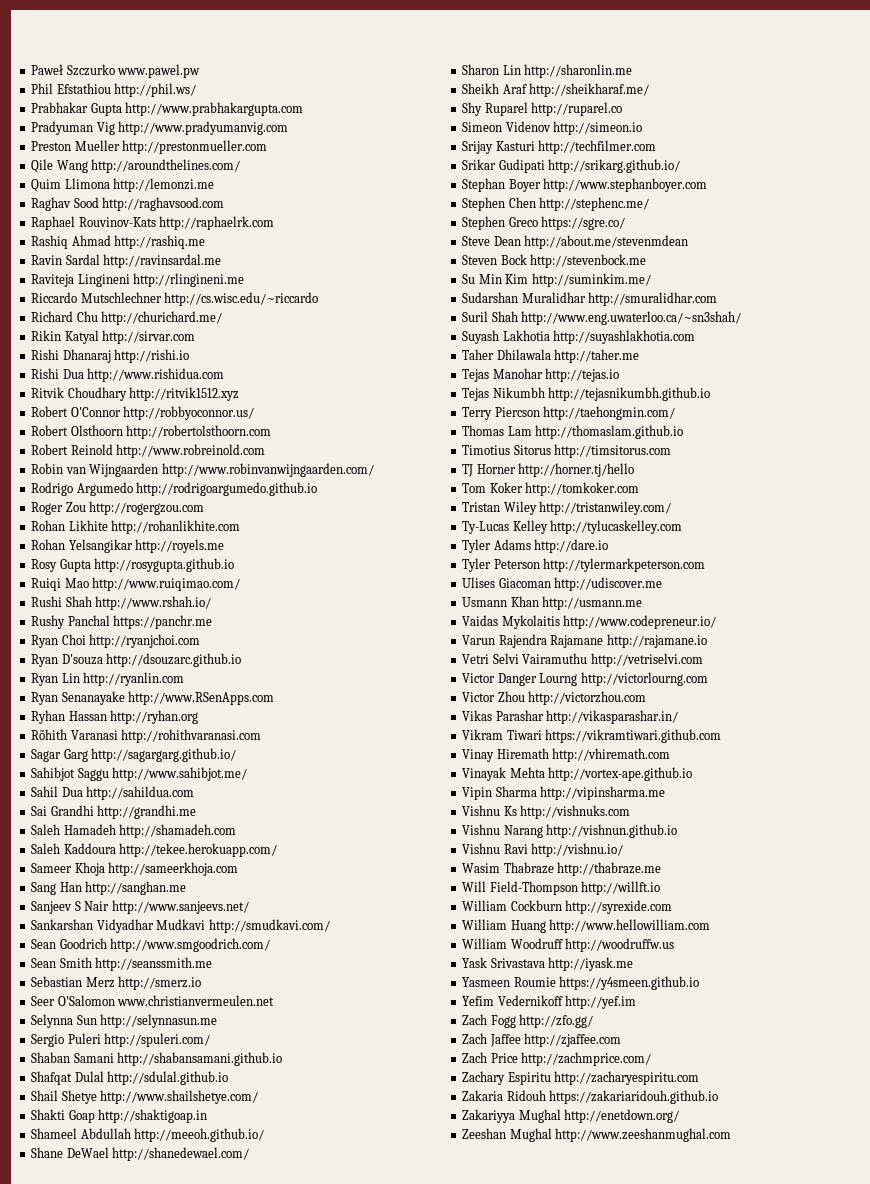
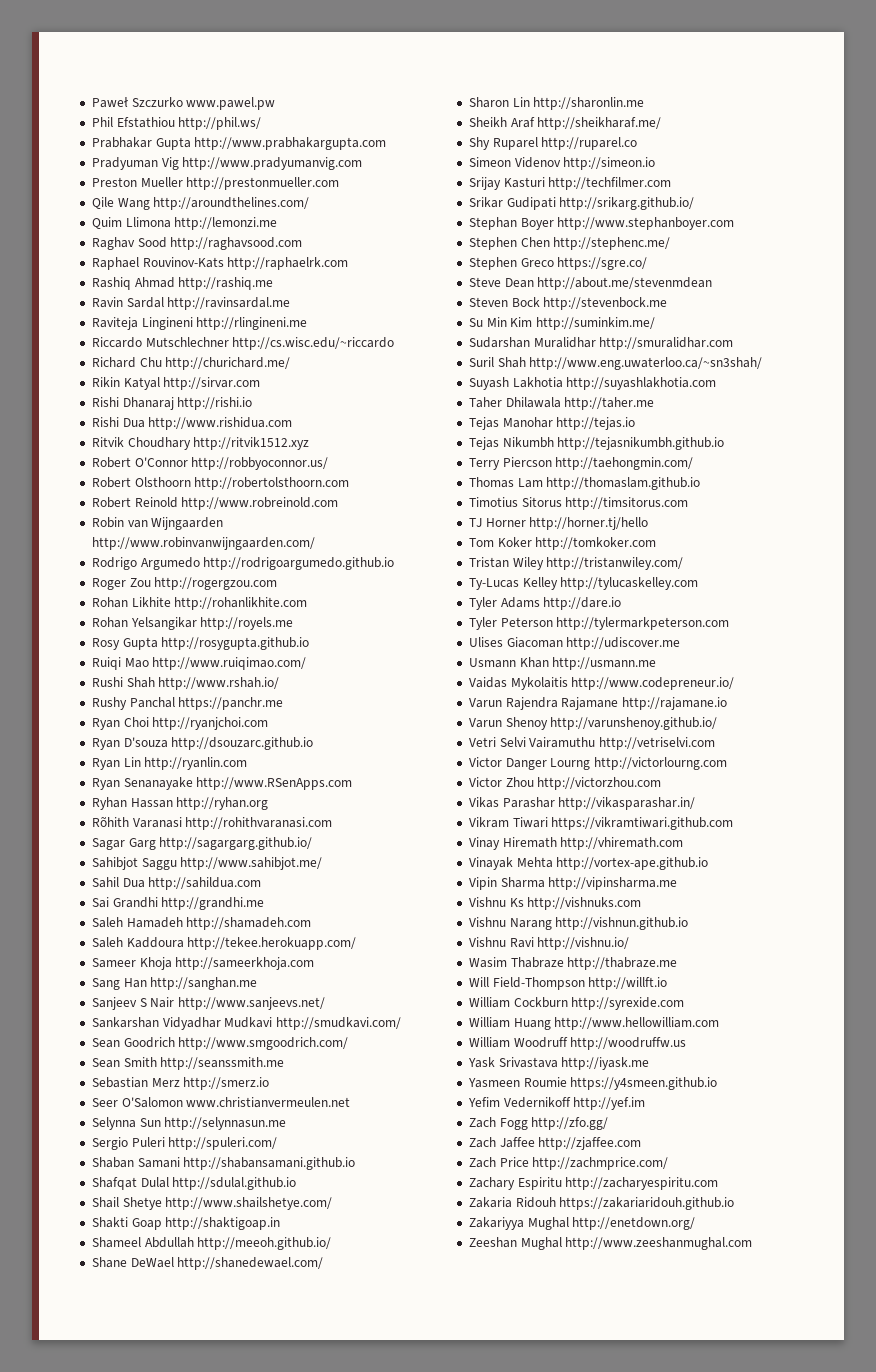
(707, 641) none -> [468,717,718,730] // Varun Shenoy http://varunshenoy.github.io/

